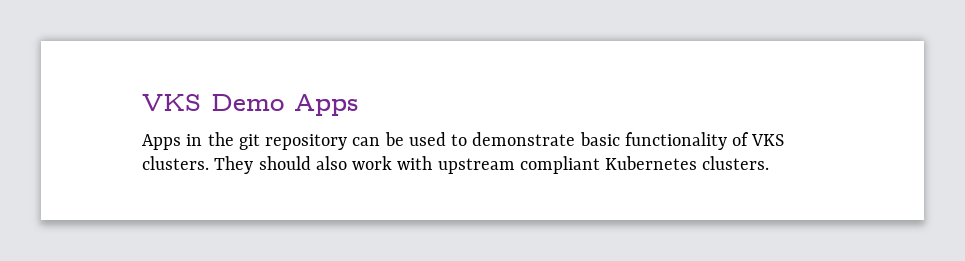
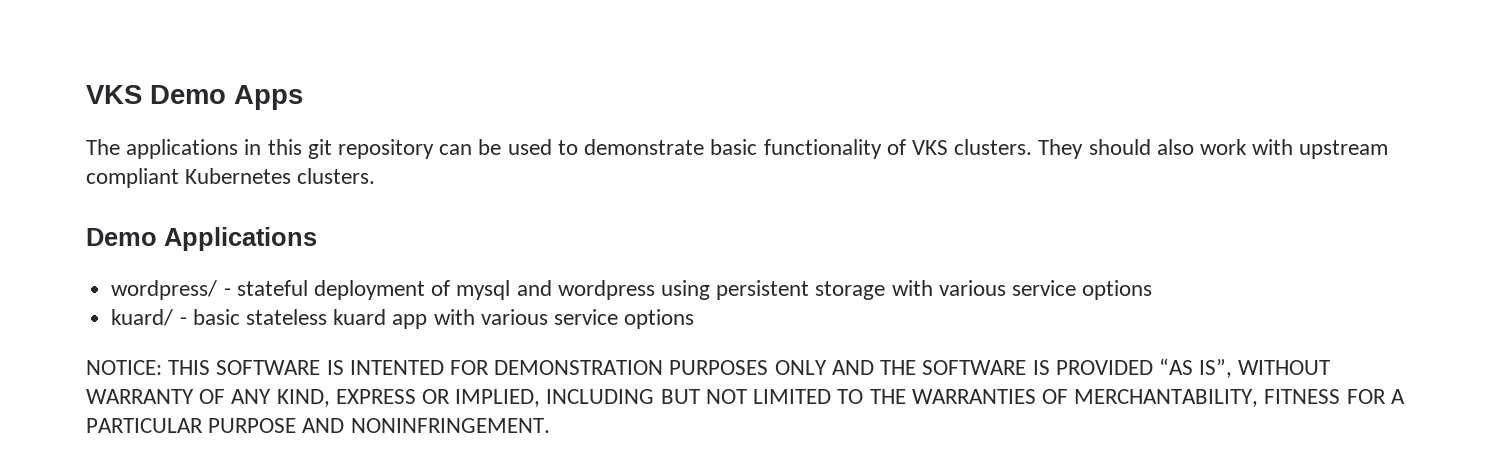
[142,132,234,150] Apps in the -> [86,139,302,159] The applications in this
(770, 163) none -> [86,227,317,251] [111,280,1153,300] [111,309,695,329] [86,358,1331,378] [86,389,1405,407] [86,418,550,433] // Demo Applications // wordpress/ - stateful deployment of mysql and wordpress using persistent storage with various service options // kuard/ - basic stateless kuard app with various service options // NOTICE: THIS SOFTWARE IS INTENTED FOR DEMONSTRATION PURPOSES ONLY AND THE SOFTWARE IS PROVIDED “AS IS”, WITHOUT WARRANTY OF ANY KIND, EXPRESS OR IMPLIED, INCLUDING BUT NOT LIMITED TO THE WARRANTIES OF MERCHANTABILITY, FITNESS FOR A PARTICULAR PURPOSE AND NONINFRINGEMENT.

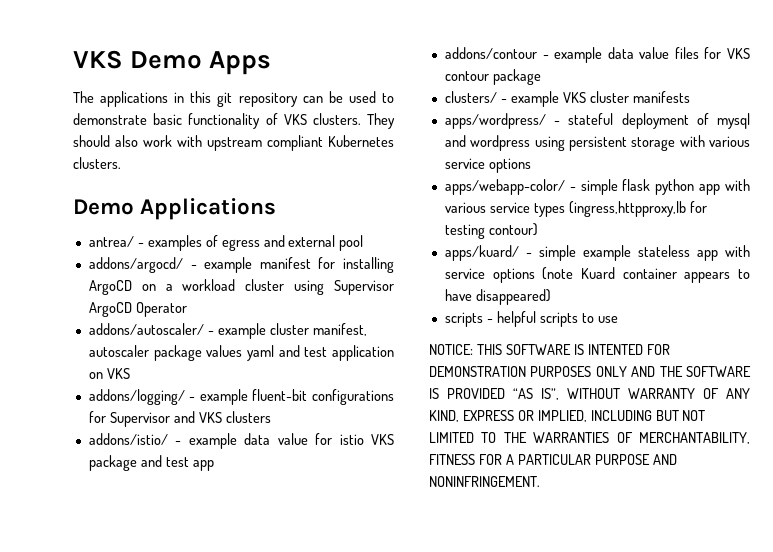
[111,280,218,300] wordpress/ -> [88,235,364,251] [88,257,395,273] [88,279,394,295] [88,302,187,317] [88,323,367,339] [88,345,395,361] [88,368,130,379] [88,389,394,405] [88,411,271,427] [88,433,395,449] [88,455,214,471] [444,47,750,63] [444,69,541,85] [444,91,690,107] [444,113,546,129] antrea/ - examples of egress and external pool // addons/argocd/ - example manifest for installing ArgoCD on a workload cluster using Supervisor ArgoCD Operator // addons/autoscaler/ - example cluster manifest, autoscaler package values yaml and test application on VKS // addons/logging/ - example fluent-bit configurations for Supervisor and VKS clusters // addons/istio/ - example data value for istio VKS package and test app // addons/contour - example data value files for VKS contour package // clusters/ - example VKS cluster manifests // apps/wordpress/
[111,309,695,329] kuard/ - basic stateless kuard app with various service options -> [444,179,750,195] [444,201,707,217] [444,223,538,239] [444,245,750,261] [444,267,750,283] [444,289,551,305] [444,311,618,327] apps/webapp-color/ - simple flask python app with various service types (ingress,httpproxy,lb for testing contour) // apps/kuard/ - simple example stateless app with service options (note Kuard container appears to have disappeared) // scripts - helpful scripts to use

